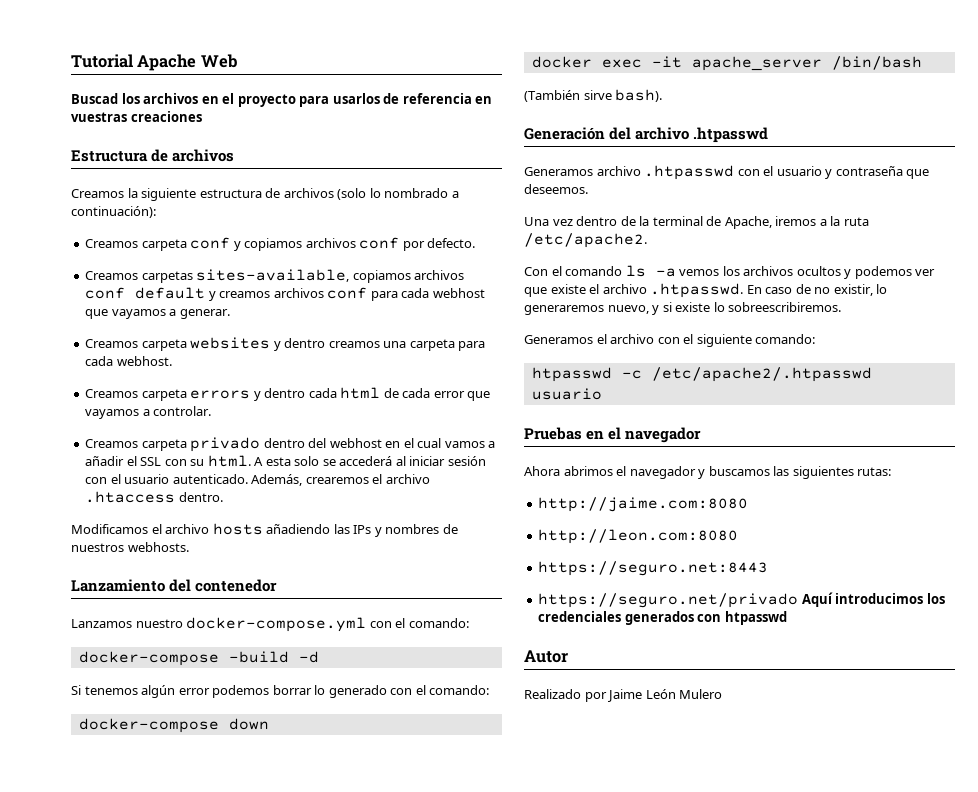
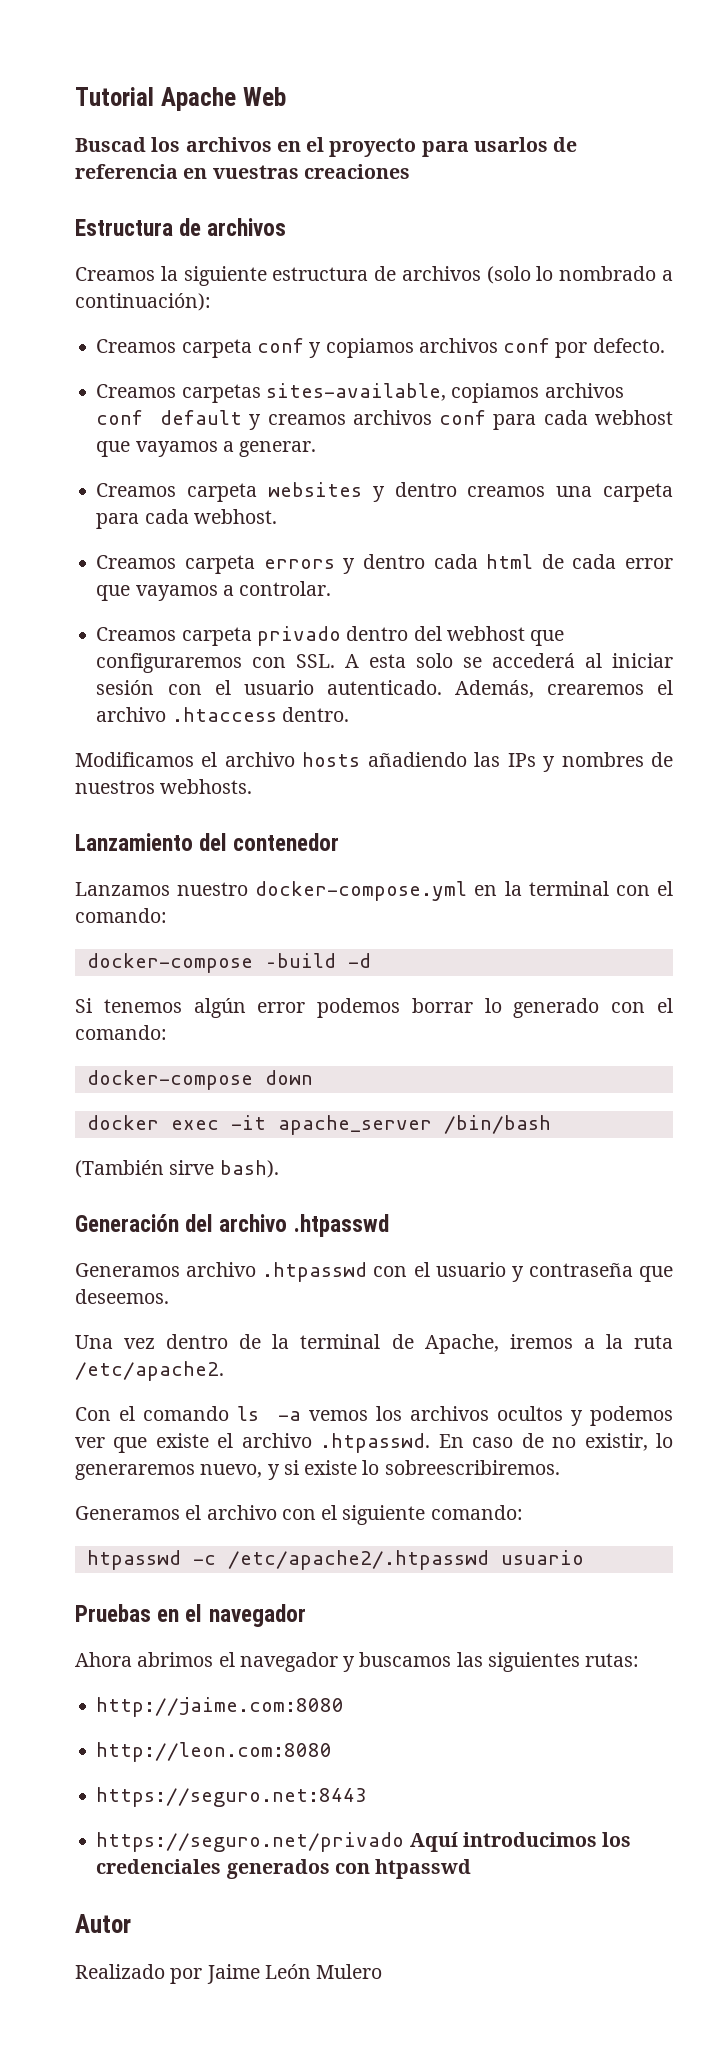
[385,438,496,448] [85,455,251,467] en el cual vamos a añadir el SSL con su html. -> [530,630,565,646] [96,653,336,673] que configuraremos con SSL.
(367, 624) none -> [474,881,609,896] en la terminal

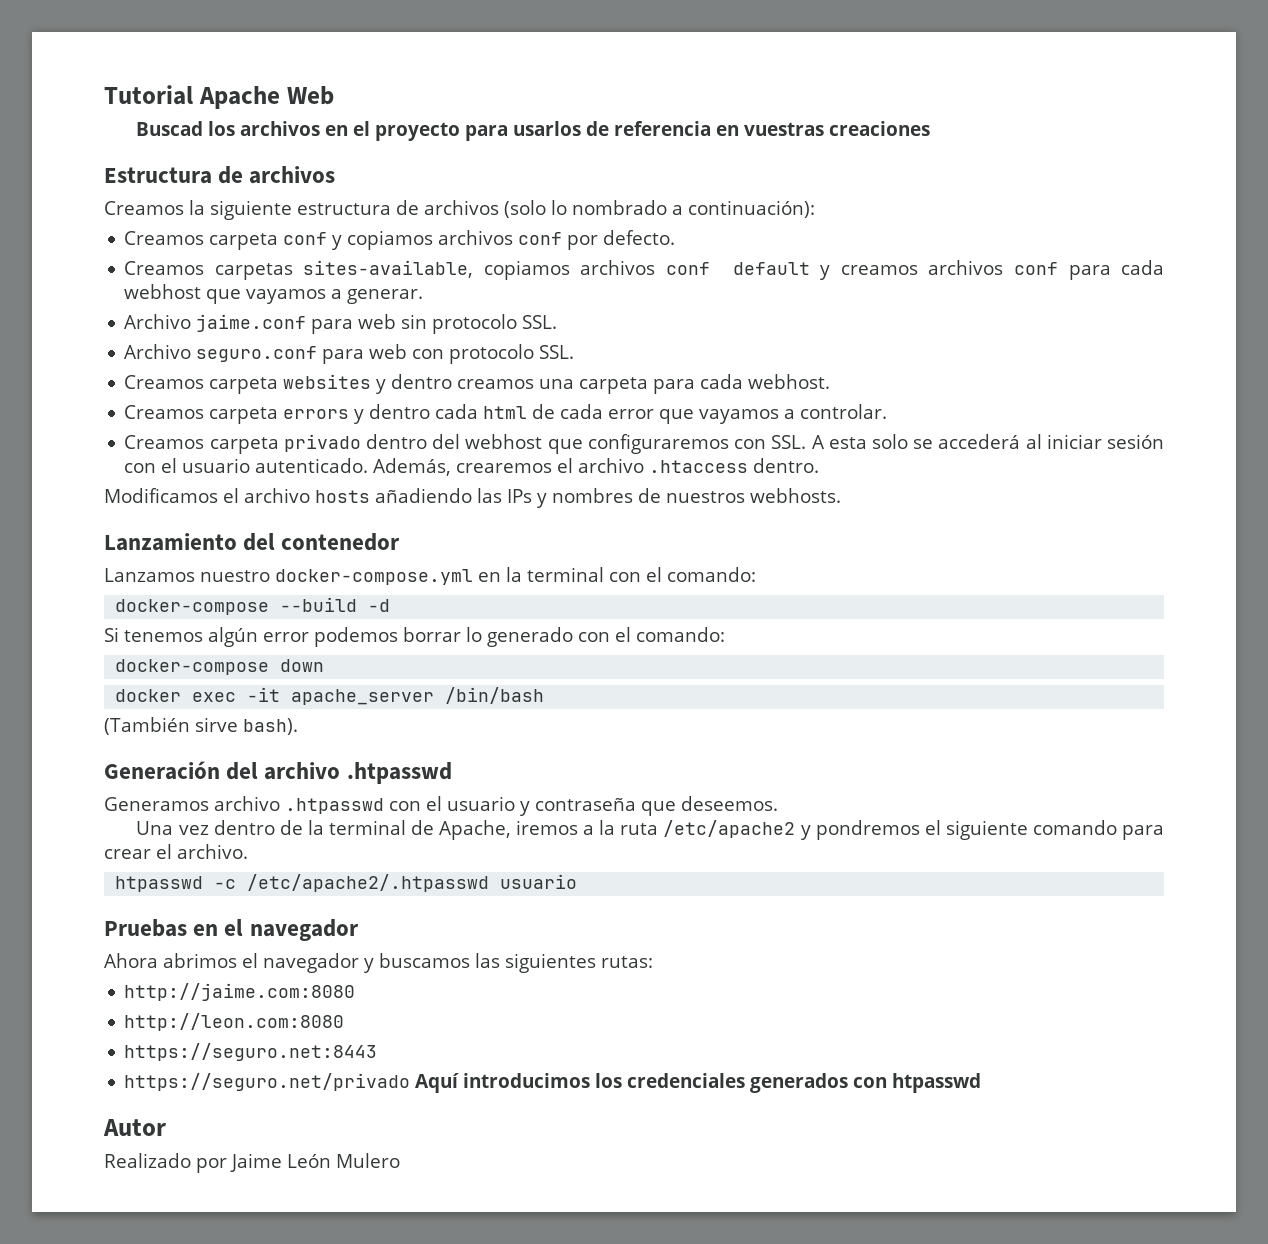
(317, 449) none -> [124,314,558,334] [124,344,575,364] // Archivo jaime.conf para web sin protocolo SSL. // Archivo seguro.conf para web con protocolo SSL.
[264,953,336,968] –build -> [280,597,358,612] --build
[75,1361,224,1381] [75,1406,674,1426] [75,1433,673,1453] [75,1460,560,1480] [75,1505,523,1525] /etc/apache2. // Con el comando ls -a vemos los archivos ocultos y podemos ver que existe el archivo .htpasswd. En caso de no existir, lo generaremos nuevo, y si existe lo sobreescribiremos. // Generamos el archivo con el siguiente comando: -> [663,820,1164,840] [104,844,248,859] /etc/apache2 y pondremos el siguiente comando para crear el archivo.

